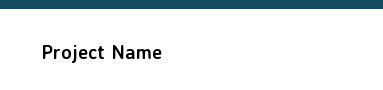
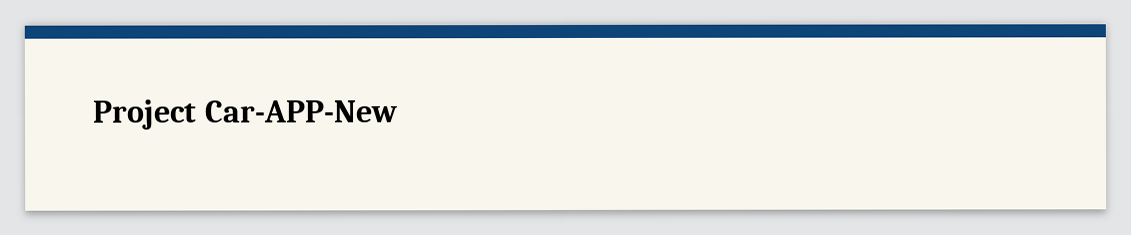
[111,45,162,59] Name -> [203,100,398,123] Car-APP-New

